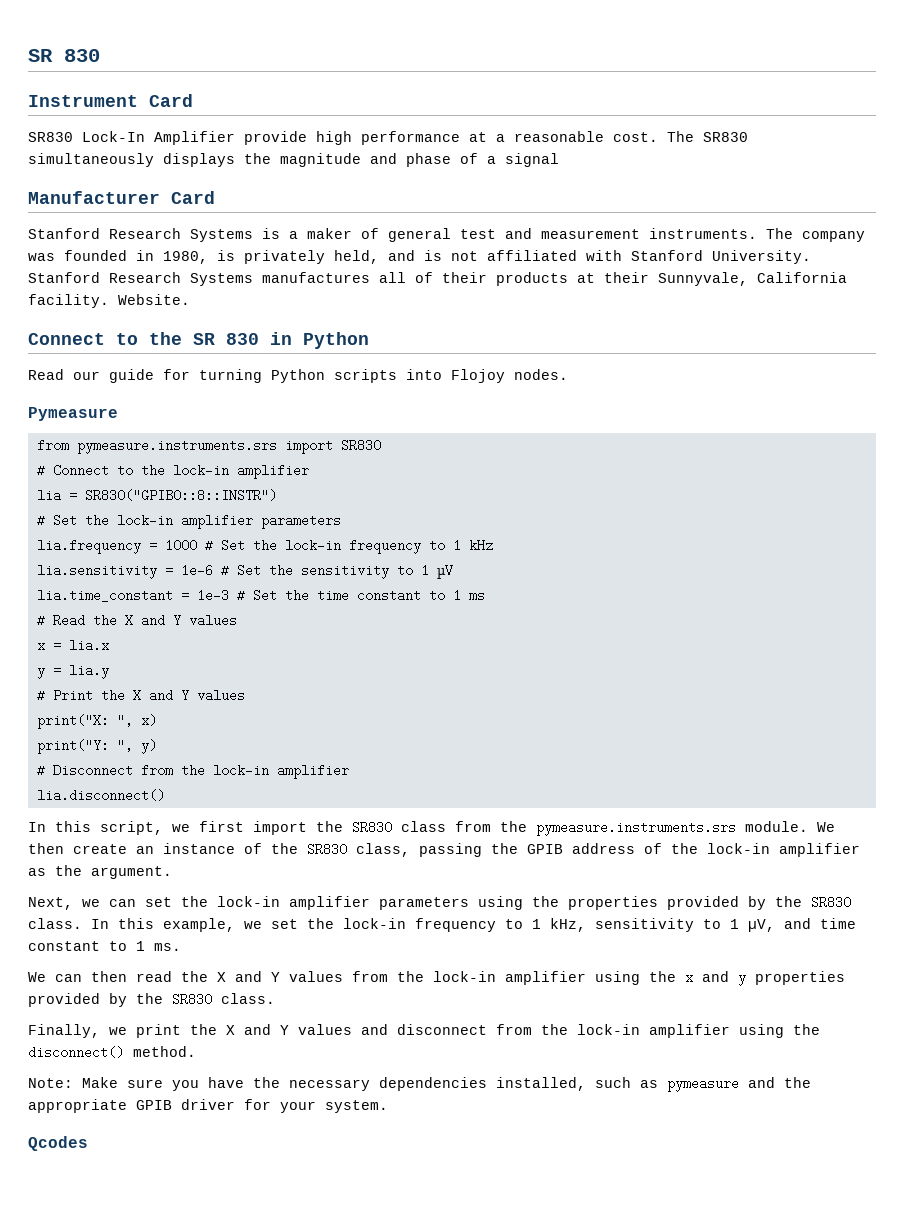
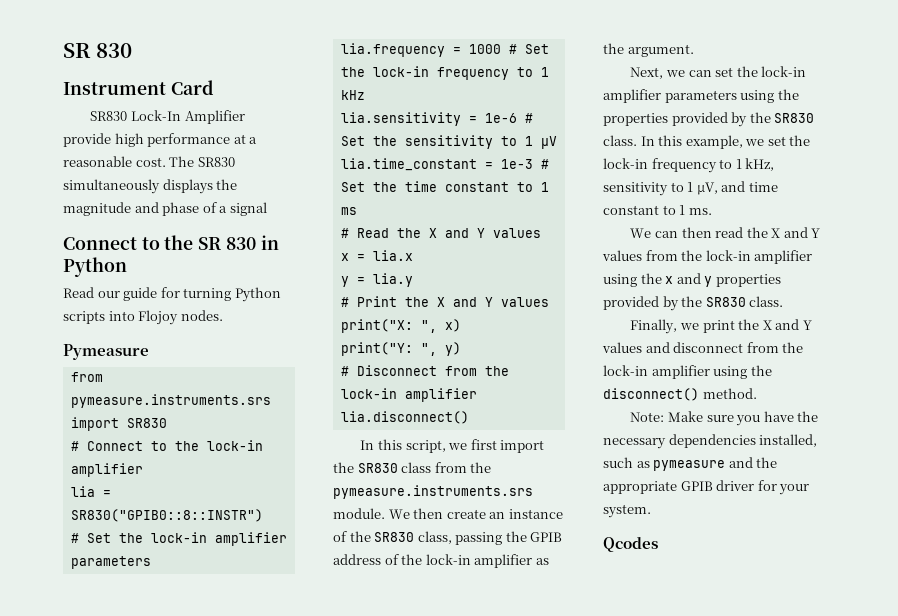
[28,191,215,204] [28,228,865,242] [28,250,811,264] [28,272,847,286] [28,294,190,308] // Manufacturer Card // Stanford Research Systems is a maker of general test and measurement instruments. The company was founded in 1980, is privately held, and is not affiliated with Stanford University. Stanford Research Systems manufactures all of their products at their Sunnyvale, California facility. Website. -> (267, 209) none

